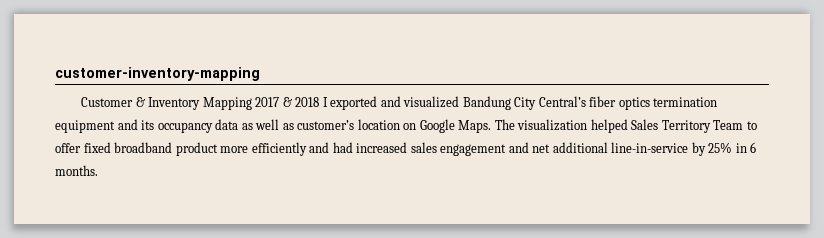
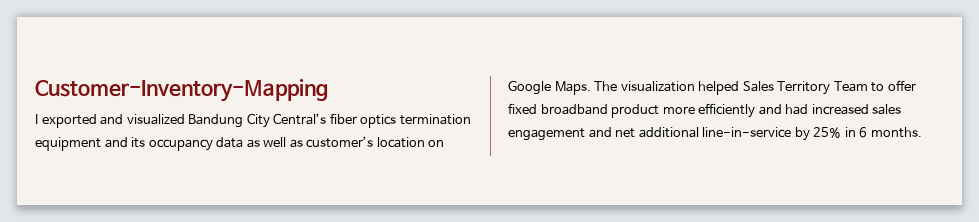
[55,67,260,81] [81,97,320,110] customer-inventory-mapping // Customer & Inventory Mapping 2017 & 2018 -> [35,79,328,102] Customer-Inventory-Mapping //

